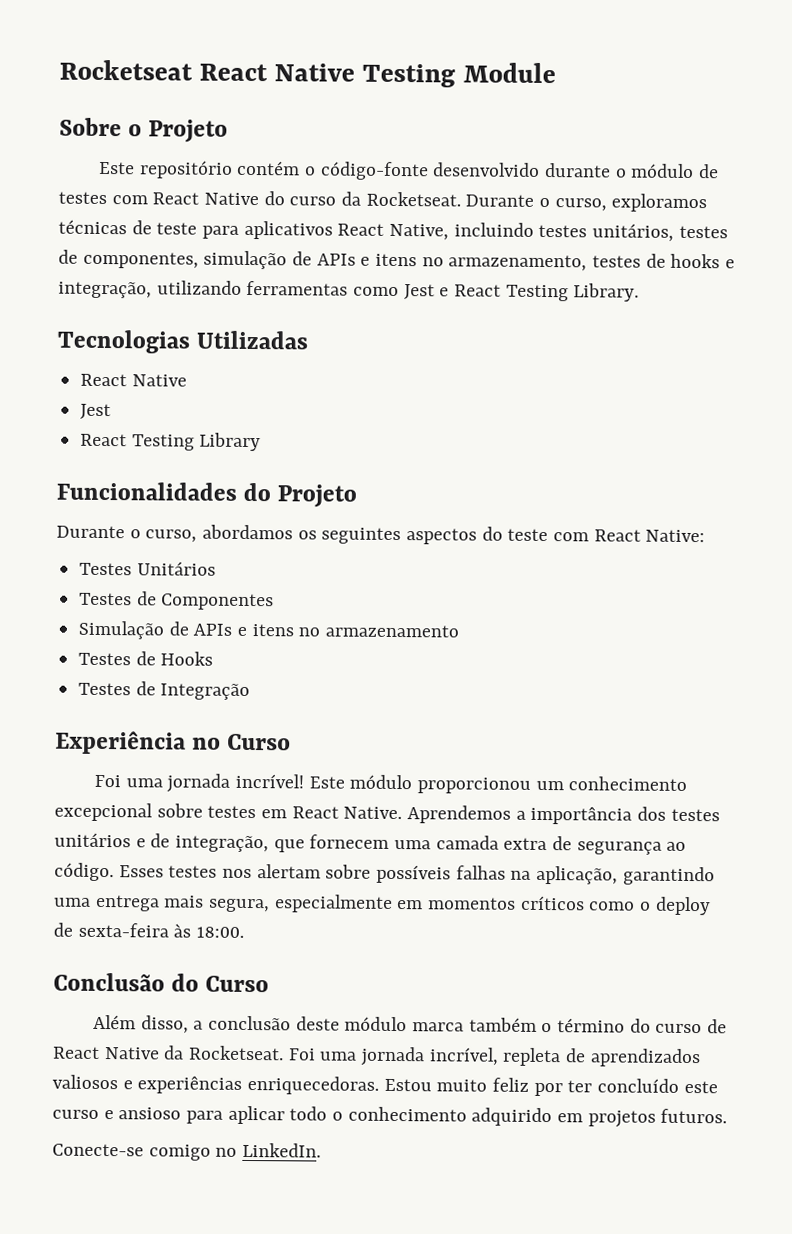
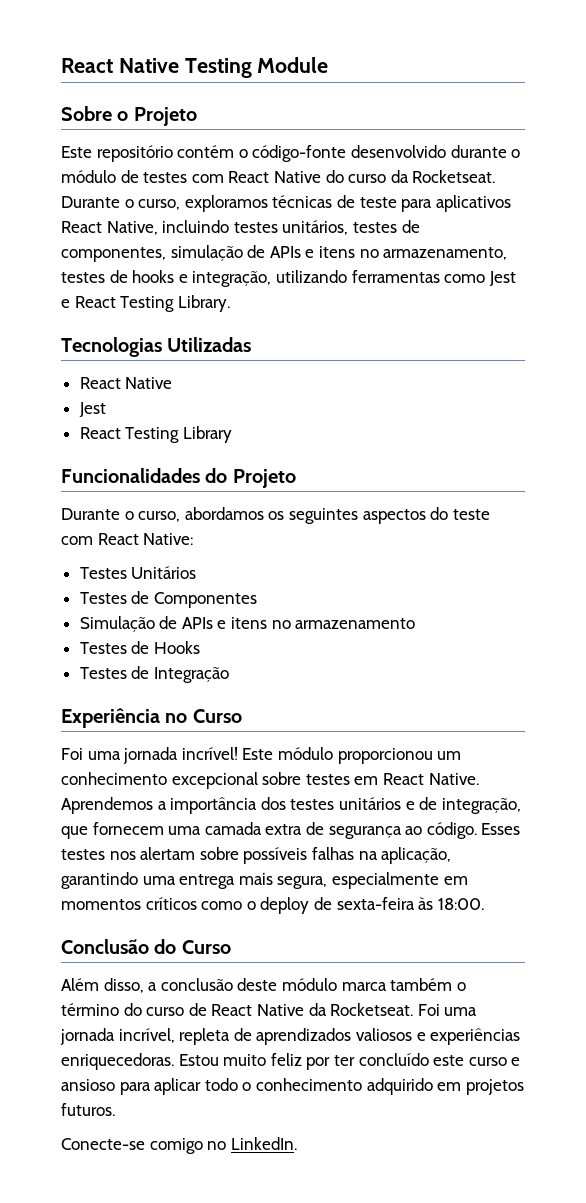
[59,59,193,81] Rocketseat -> (61, 65) none

